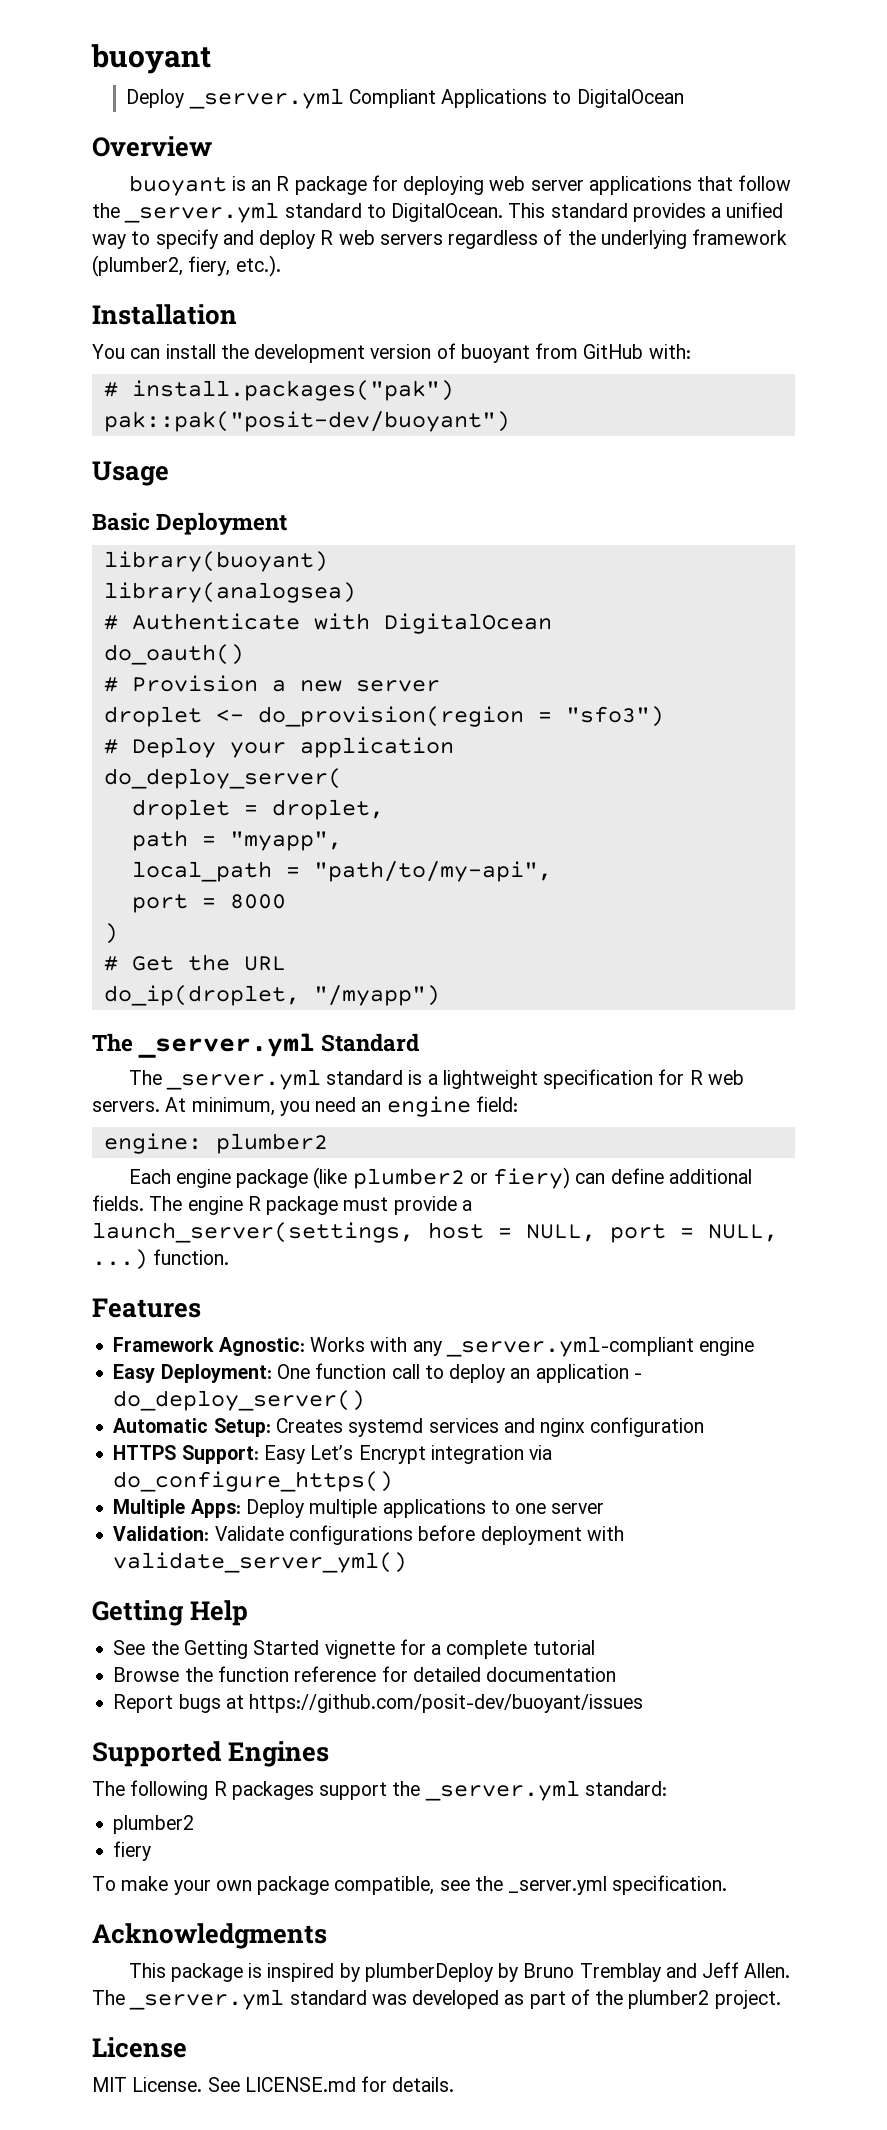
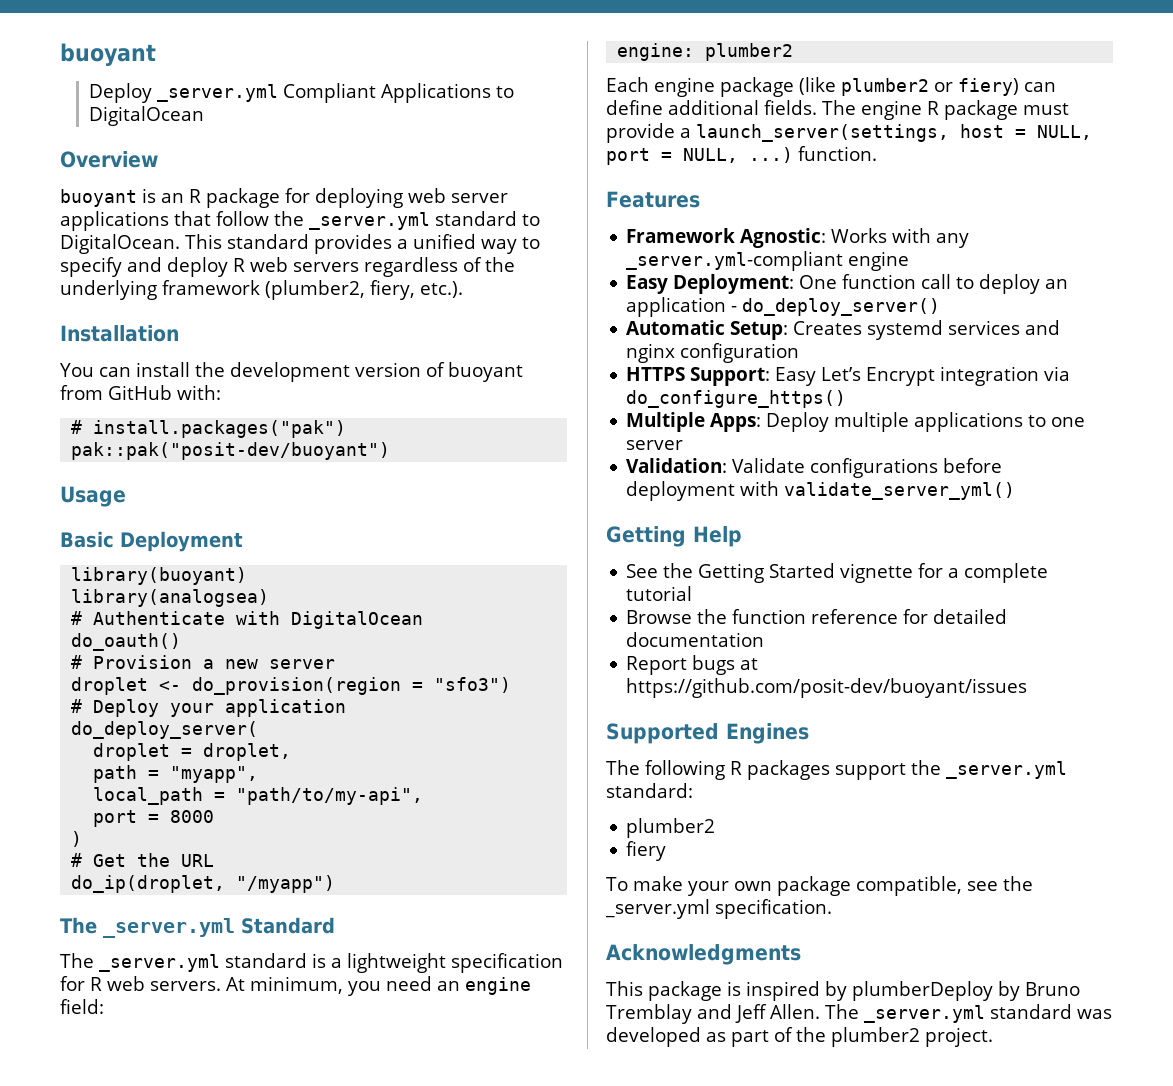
[92,2037,187,2058] [92,2076,455,2092] // License // MIT License. See LICENSE.md for details. -> (993, 1037) none

